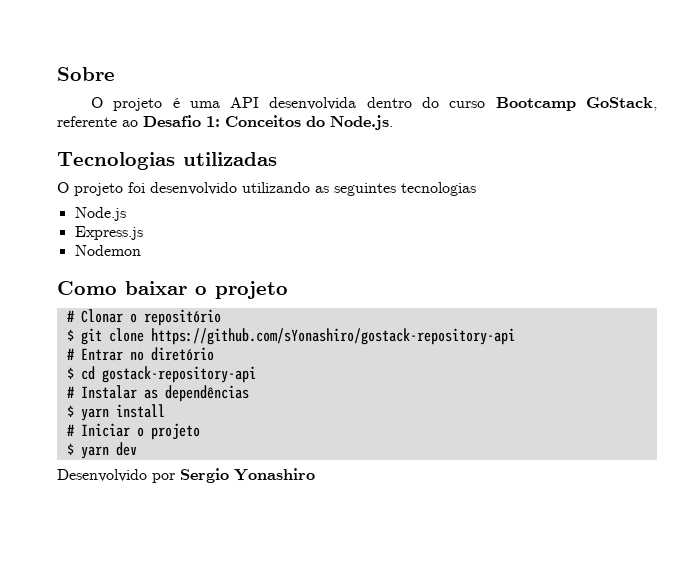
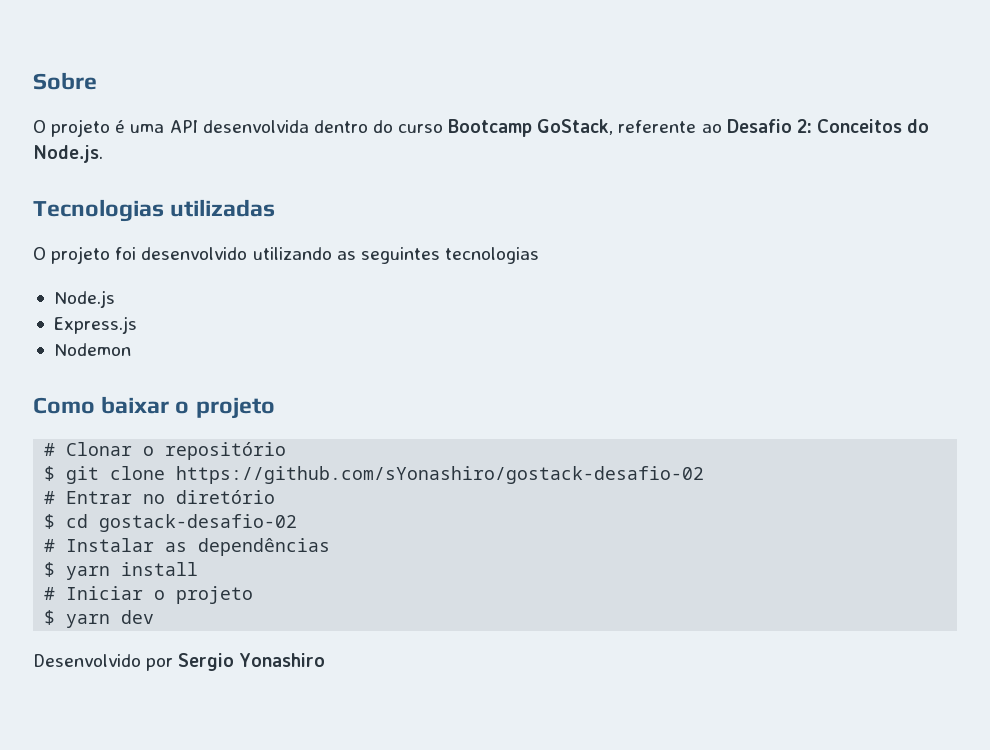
[206,116,220,127] 1: -> [796,119,812,133] 2:
[150,328,515,345] https://github.com/sYonashiro/gostack-repository-api -> [176,466,705,484] https://github.com/sYonashiro/gostack-desafio-02
[101,366,256,383] gostack-repository-api -> [99,514,298,532] gostack-desafio-02

